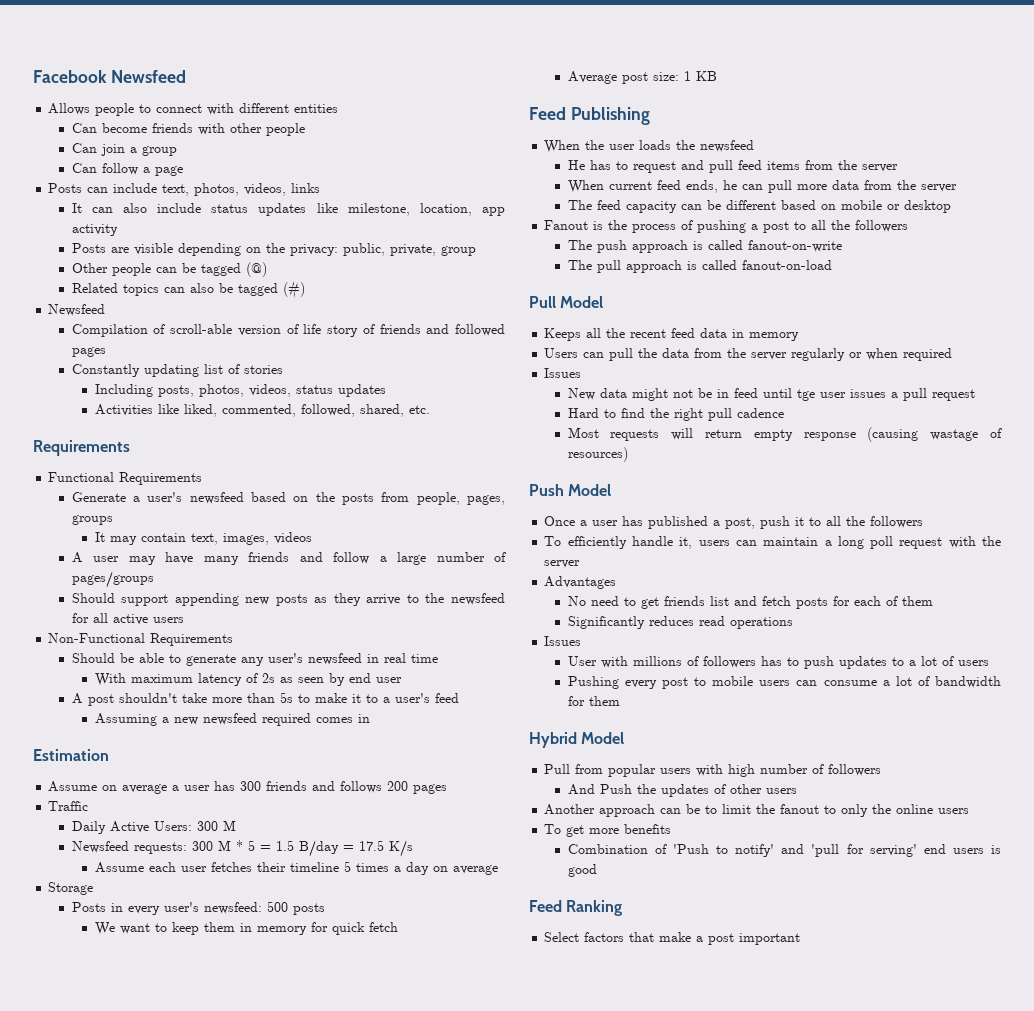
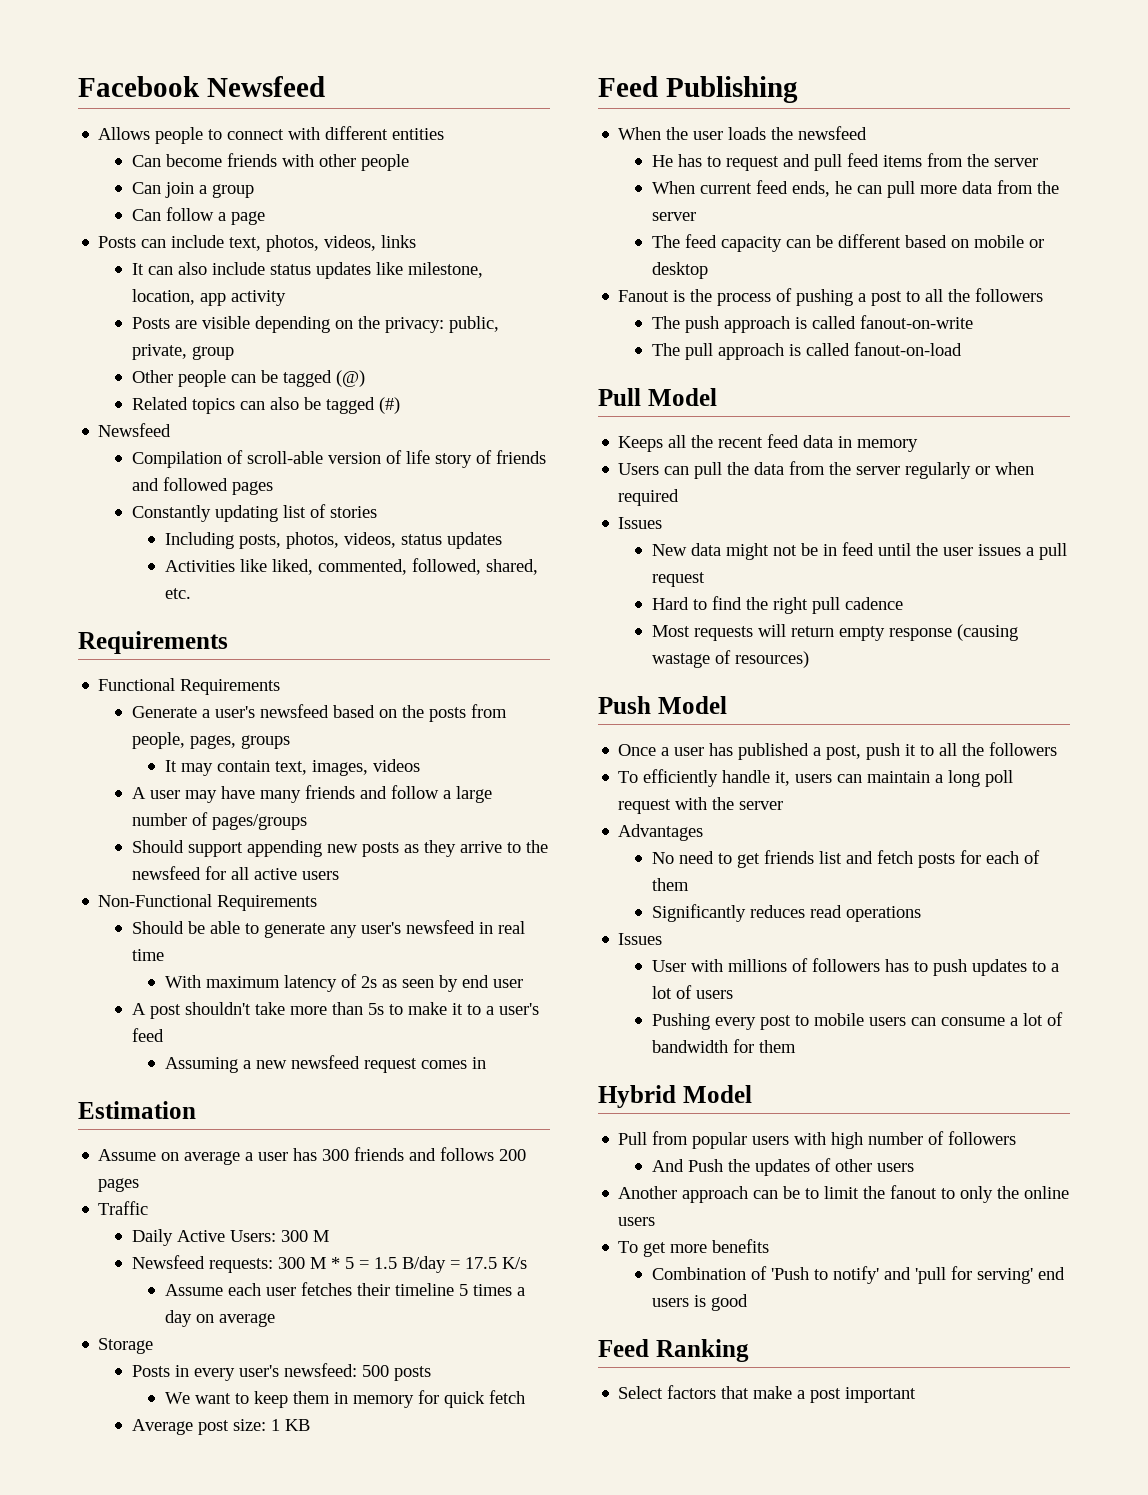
[261,713,311,726] required -> [363,1058,417,1073] request
[796,389,815,401] tge -> [915,543,938,556] the

